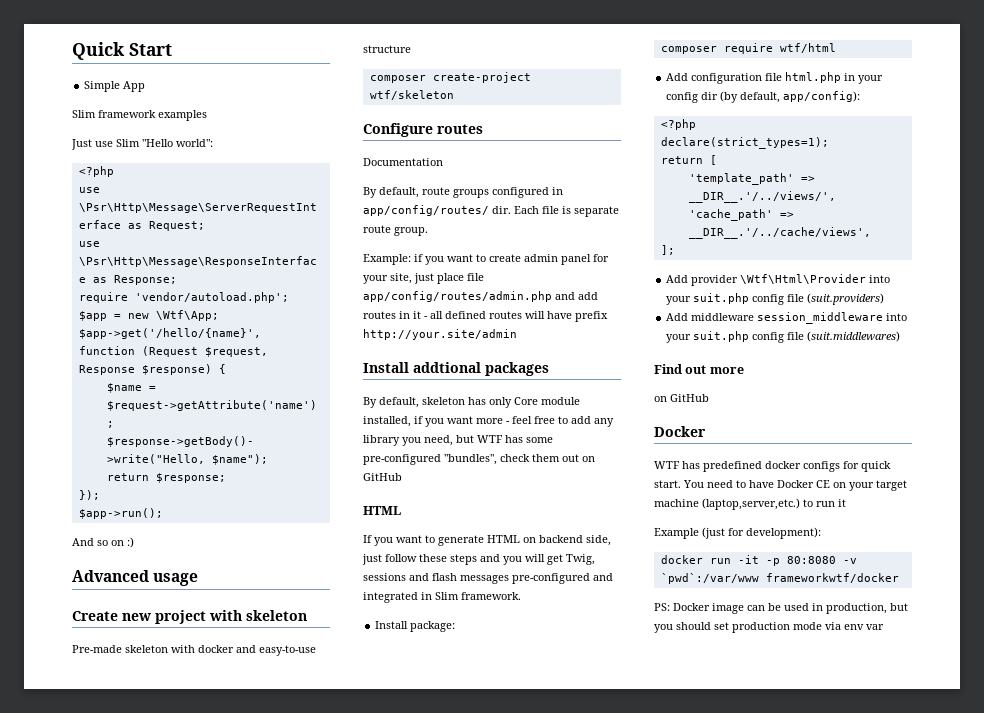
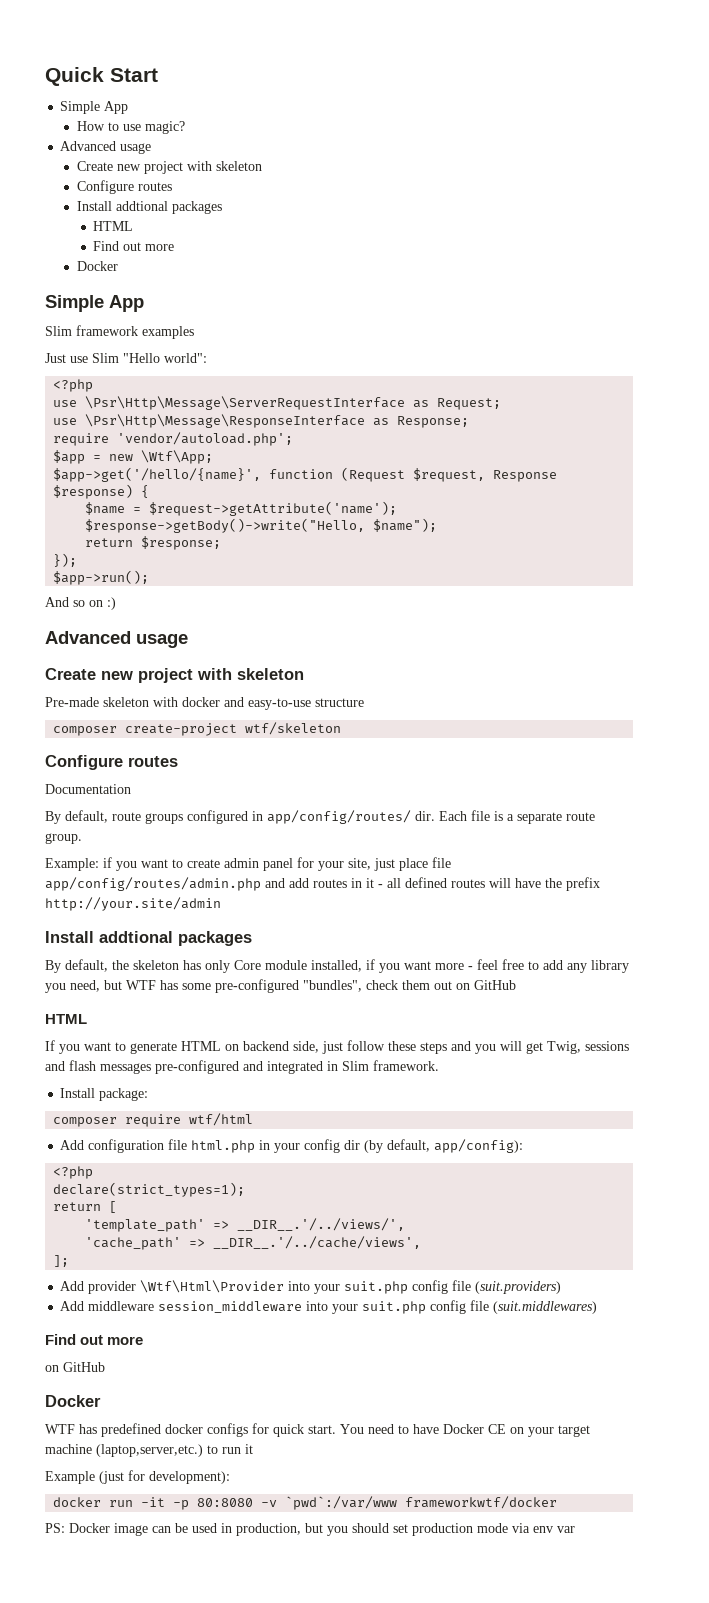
(146, 86) none -> [76,121,185,134] [60,141,152,154] [76,161,262,174] [76,180,172,194] [76,201,222,214] [93,221,134,231] [93,241,175,251] [76,261,118,271] [45,295,144,312] // How to use magic? // Advanced usage // Create new project with skeleton // Configure routes // Install addtional packages // HTML // Find out more // Docker // Simple App
(571, 210) none -> [507,814,514,821] a
(572, 315) none -> [545,878,562,888] the
(419, 402) none -> [112,960,129,970] the

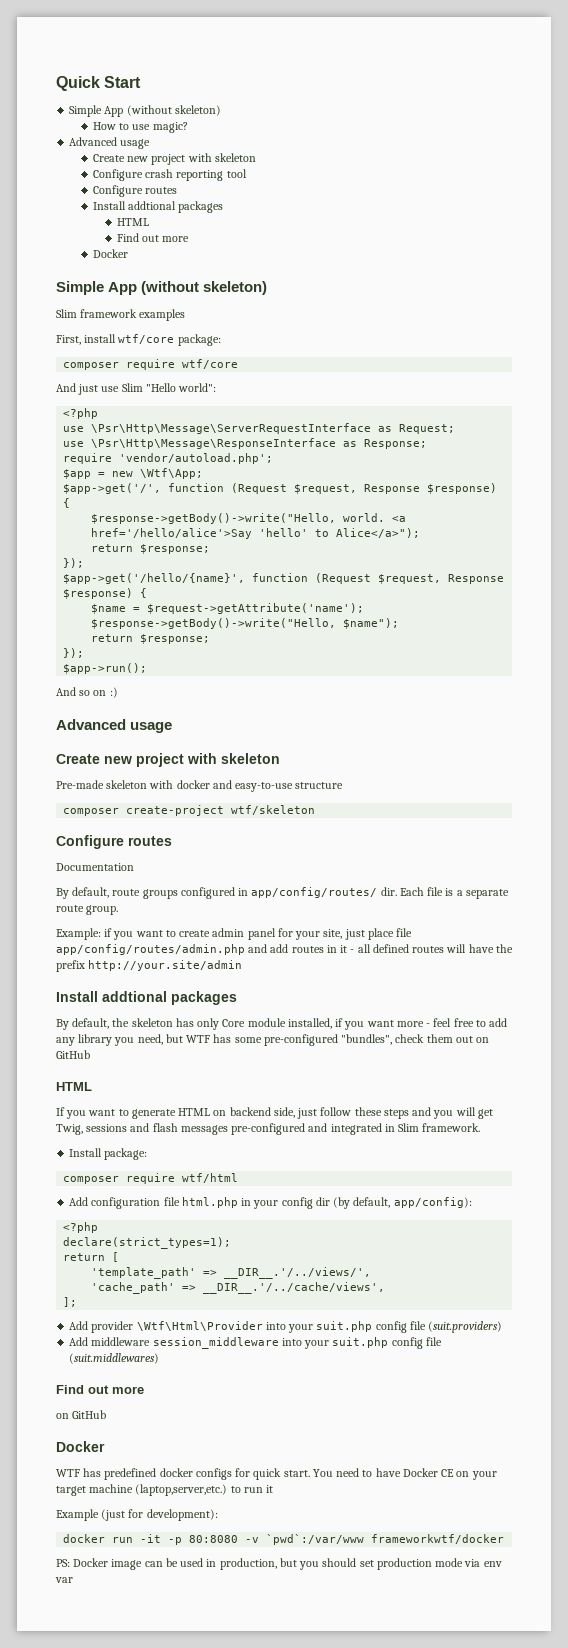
(129, 107) none -> [126,105,221,116] (without skeleton)
(262, 166) none -> [92,169,247,181] // Configure crash reporting tool
(144, 303) none -> [141,281,268,295] (without skeleton)
[45,353,66,363] Just -> [56,334,221,346] [63,359,239,370] [56,383,99,395] First, install wtf/core package: // composer require wtf/core // And just
(214, 457) none -> [63,483,498,494] [63,498,71,508] [91,513,407,524] [91,528,421,539] [91,544,211,554] [63,558,85,568] // $app->get('/', function (Request $request, Response $response) { // $response->getBody()->write("Hello, world. <a href='/hello/alice'>Say 'hello' to Alice</a>"); // return $response; // });

